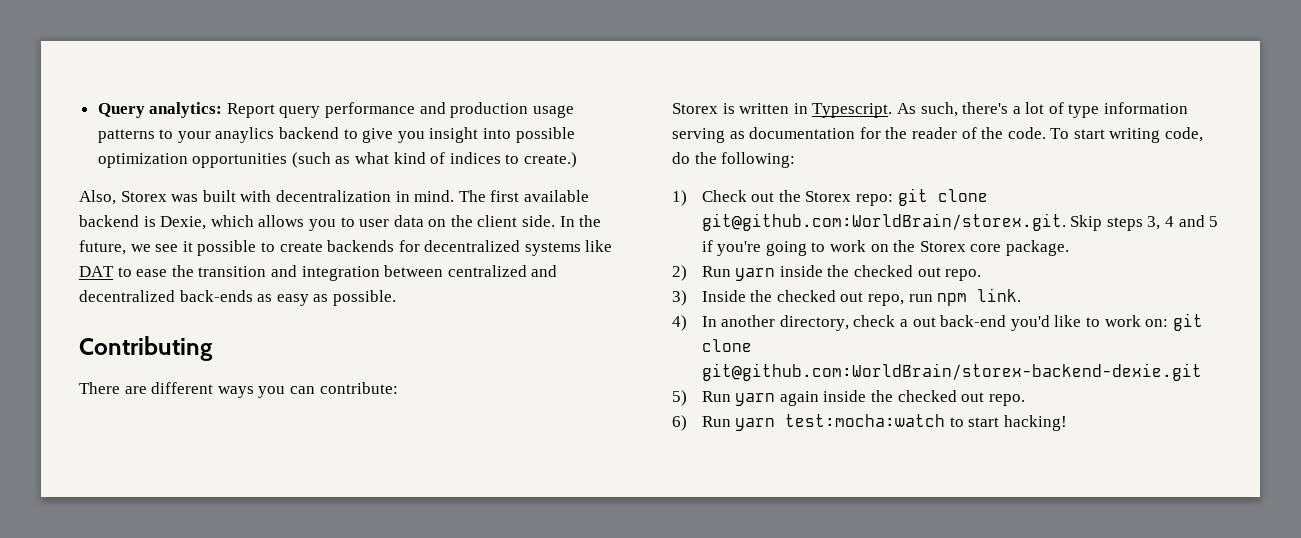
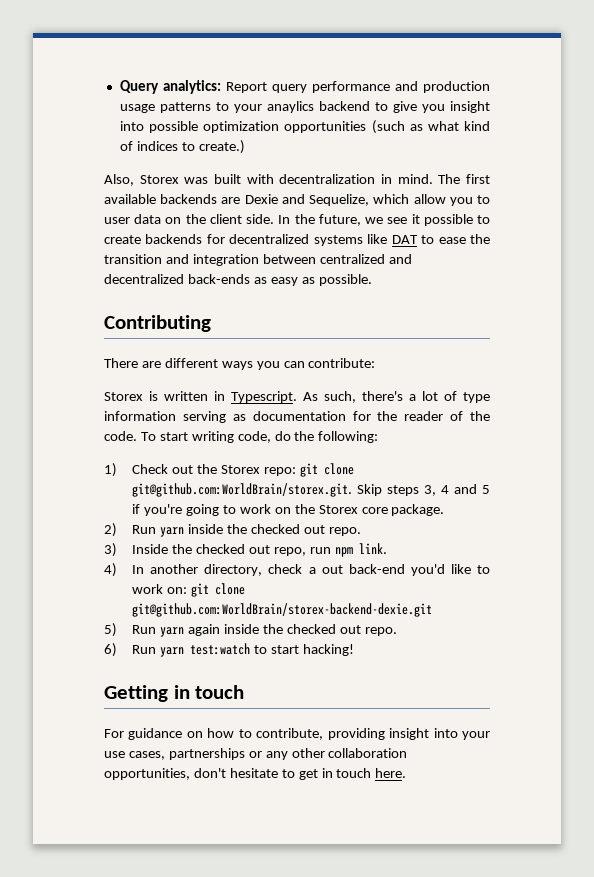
[79,215,305,230] backend is Dexie, which allows -> [160,194,446,206] backends are Dexie and Sequelize, which allow
[785,414,946,427] test:mocha:watch -> [190,643,251,655] test:watch
(1068, 423) none -> [104,685,245,702] [104,728,491,740] [104,748,408,760] [104,768,407,780] // Getting in touch // For guidance on how to contribute, providing insight into your use cases, partnerships or any other collaboration opportunities, don't hesitate to get in touch here.

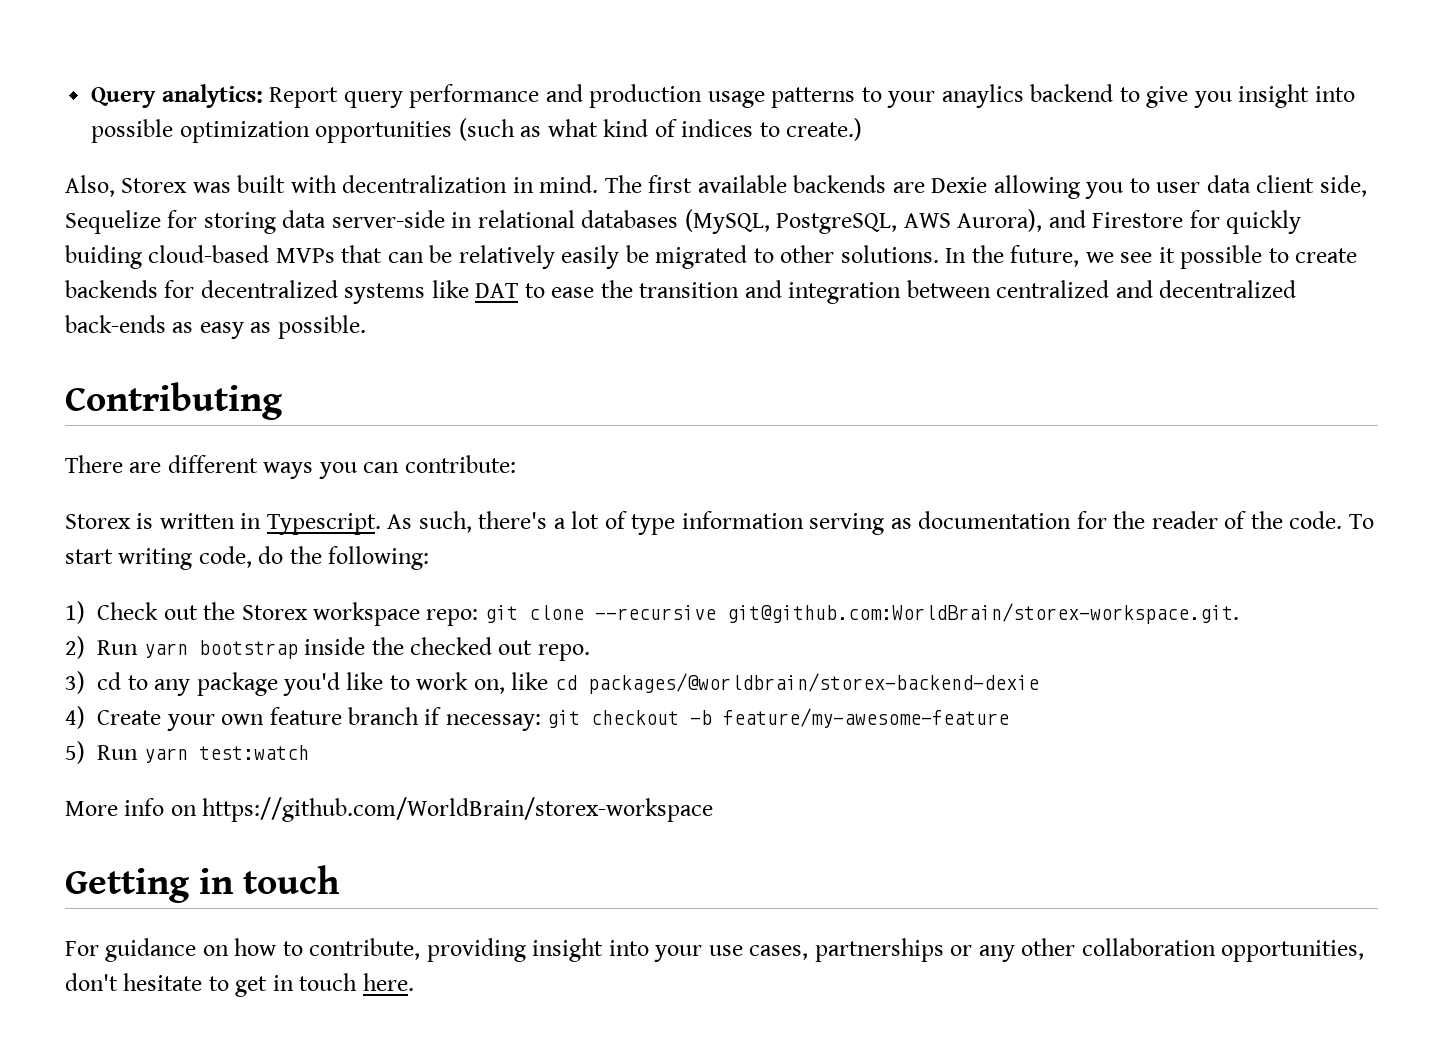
[281,194,491,206] [104,214,275,224] and Sequelize, which allow you to user data on the client side. -> [993,175,1367,199] [65,209,1302,234] [65,245,939,269] allowing you to user data client side, Sequelize for storing data server-side in relational databases (MySQL, PostgreSQL, AWS Aurora), and Firestore for quickly buiding cloud-based MVPs that can be relatively easily be migrated to other solutions.
(260, 469) none -> [313,602,421,626] workspace
[132,483,490,497] [132,504,445,516] git@github.com:WorldBrain/storex.git. Skip steps 3, 4 and 5 if you're going to work on the Storex core package. -> [594,603,1239,624] --recursive git@github.com:WorldBrain/storex-workspace.git.
(185, 532) none -> [198,640,298,659] bootstrap
[132,543,387,557] [104,563,490,577] [132,583,246,597] [132,603,433,617] [104,623,397,637] [104,643,117,657] Inside the checked out repo, run npm link. // 4) In another directory, check a out back-end you'd like to work on: git clone git@github.com:WorldBrain/storex-backend-dexie.git // 5) Run yarn again inside the checked out repo. // 6) -> [97,672,1039,696] [65,706,1010,731] [65,741,85,764] cd to any package you'd like to work on, like cd packages/@worldbrain/storex-backend-dexie // 4) Create your own feature branch if necessay: git checkout -b feature/my-awesome-feature // 5)
[254,644,354,656] to start hacking! -> [65,797,714,822] // More info on https://github.com/WorldBrain/storex-workspace

